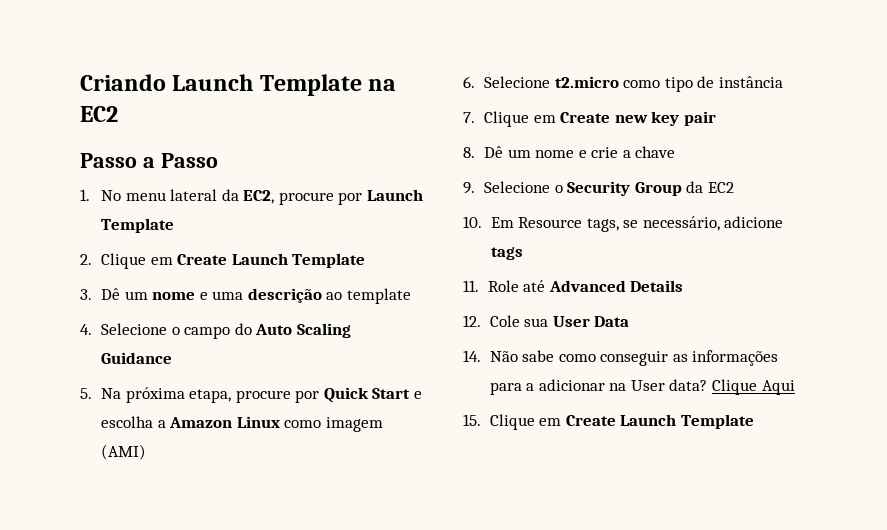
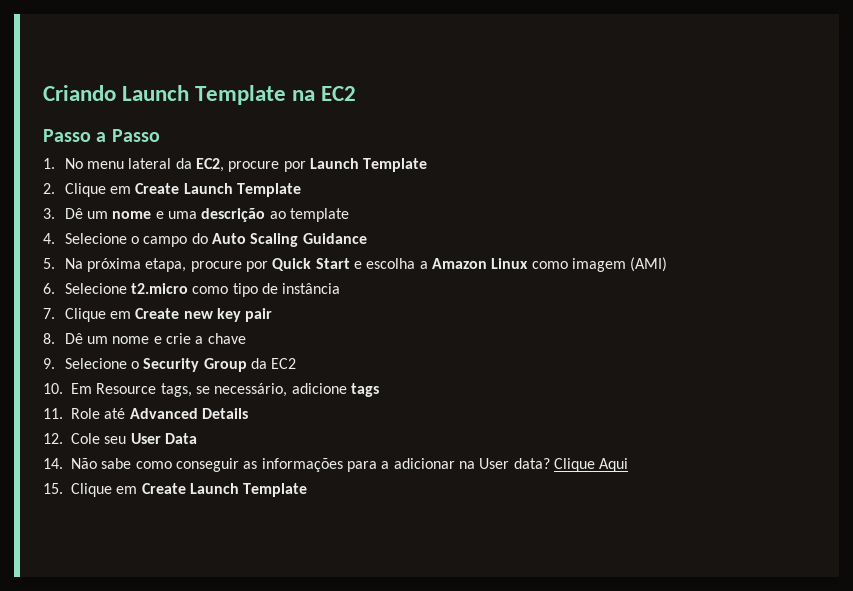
[524,318,549,327] sua -> [104,436,127,444] seu

